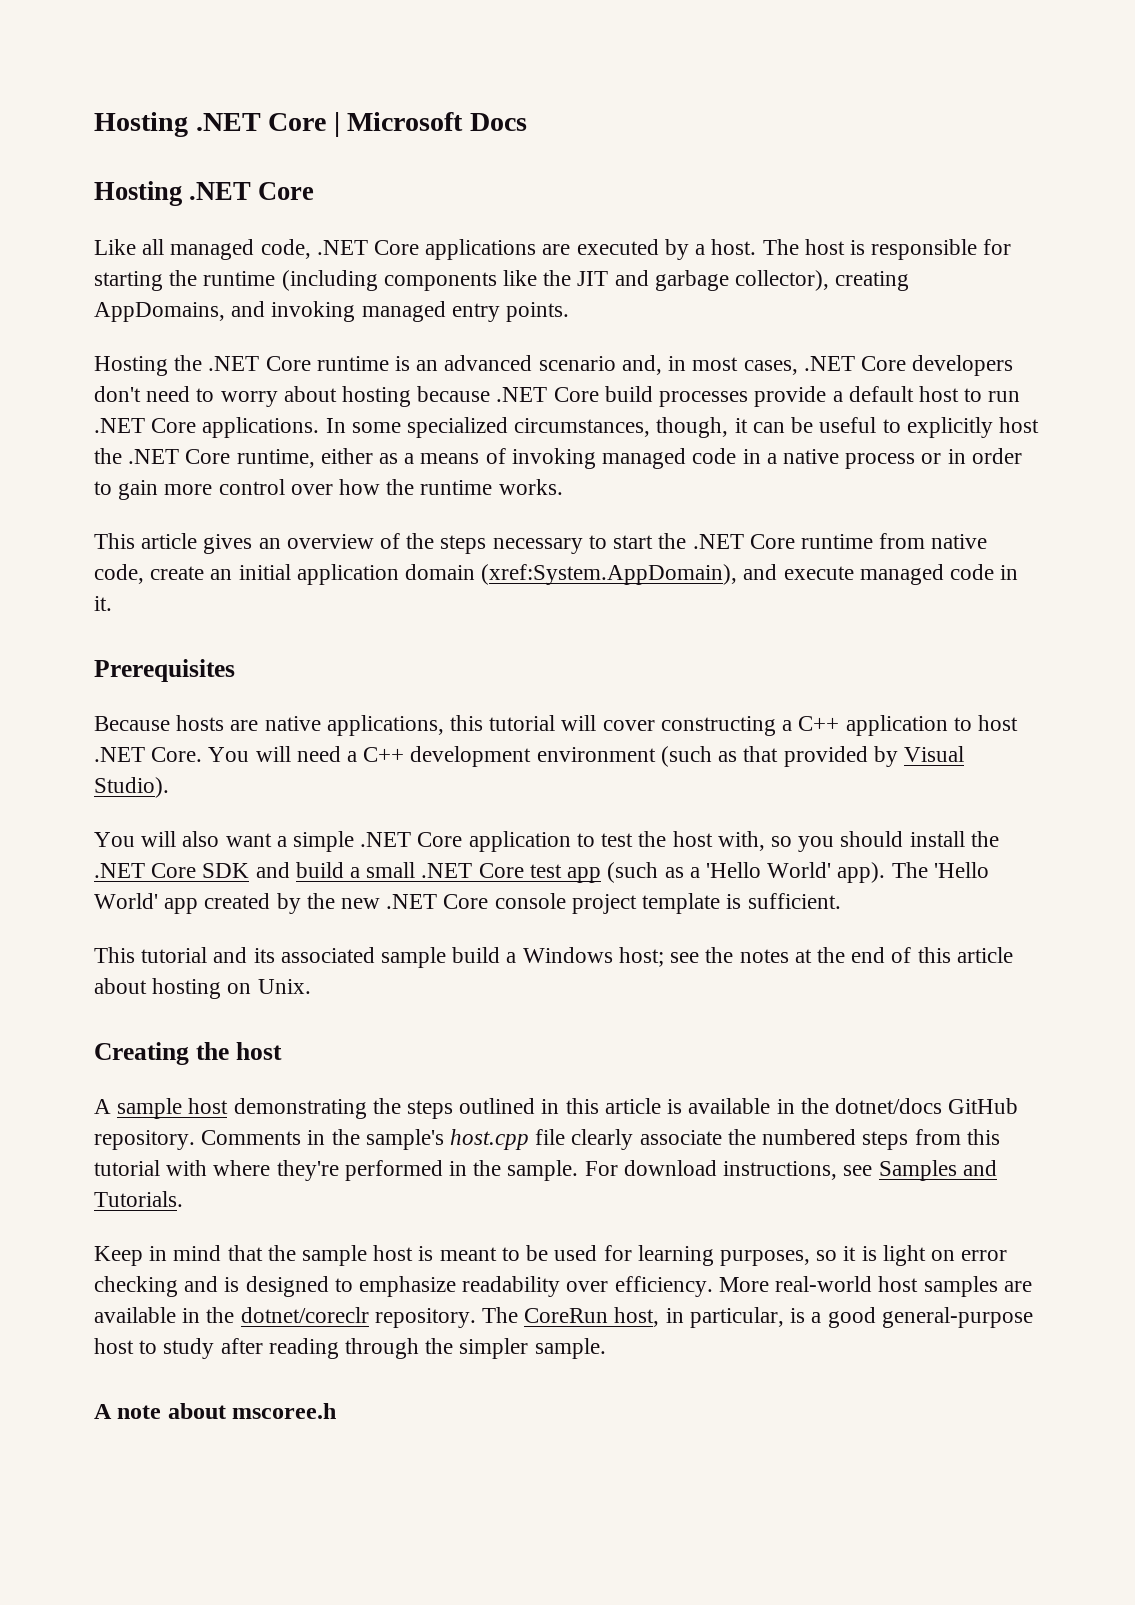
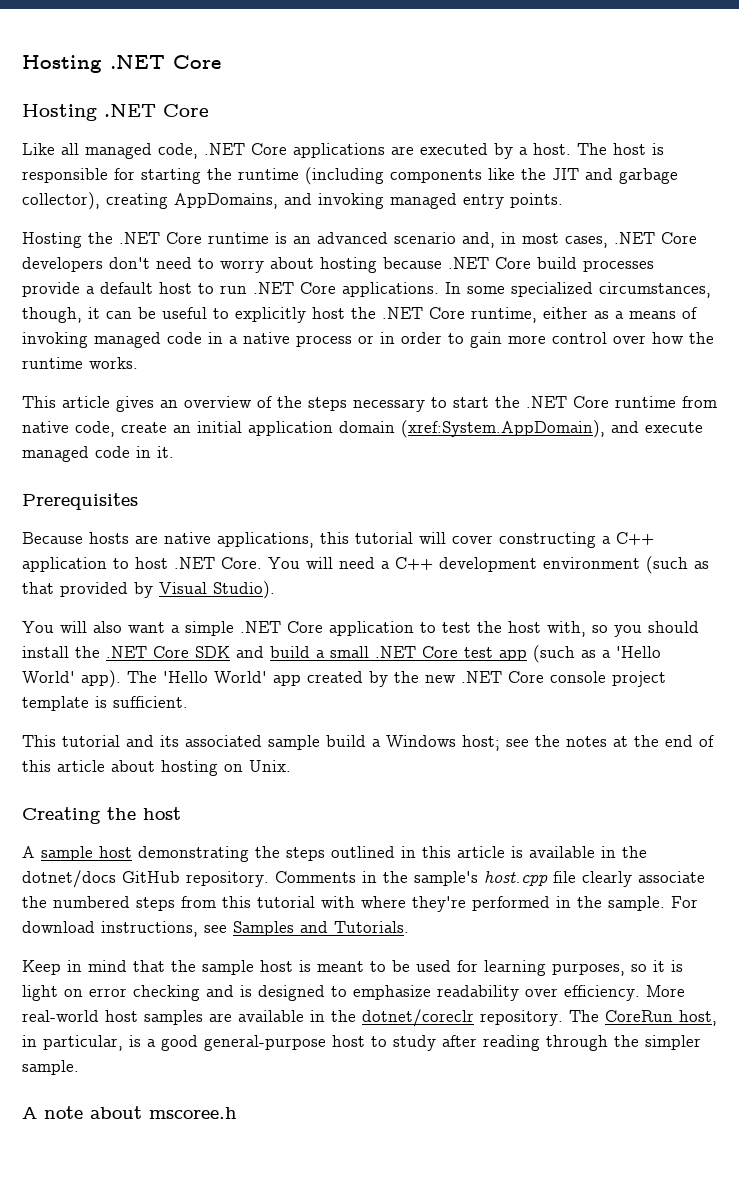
[94,112,527,137] Hosting .NET Core | Microsoft Docs -> [22,55,221,73] Hosting .NET Core

